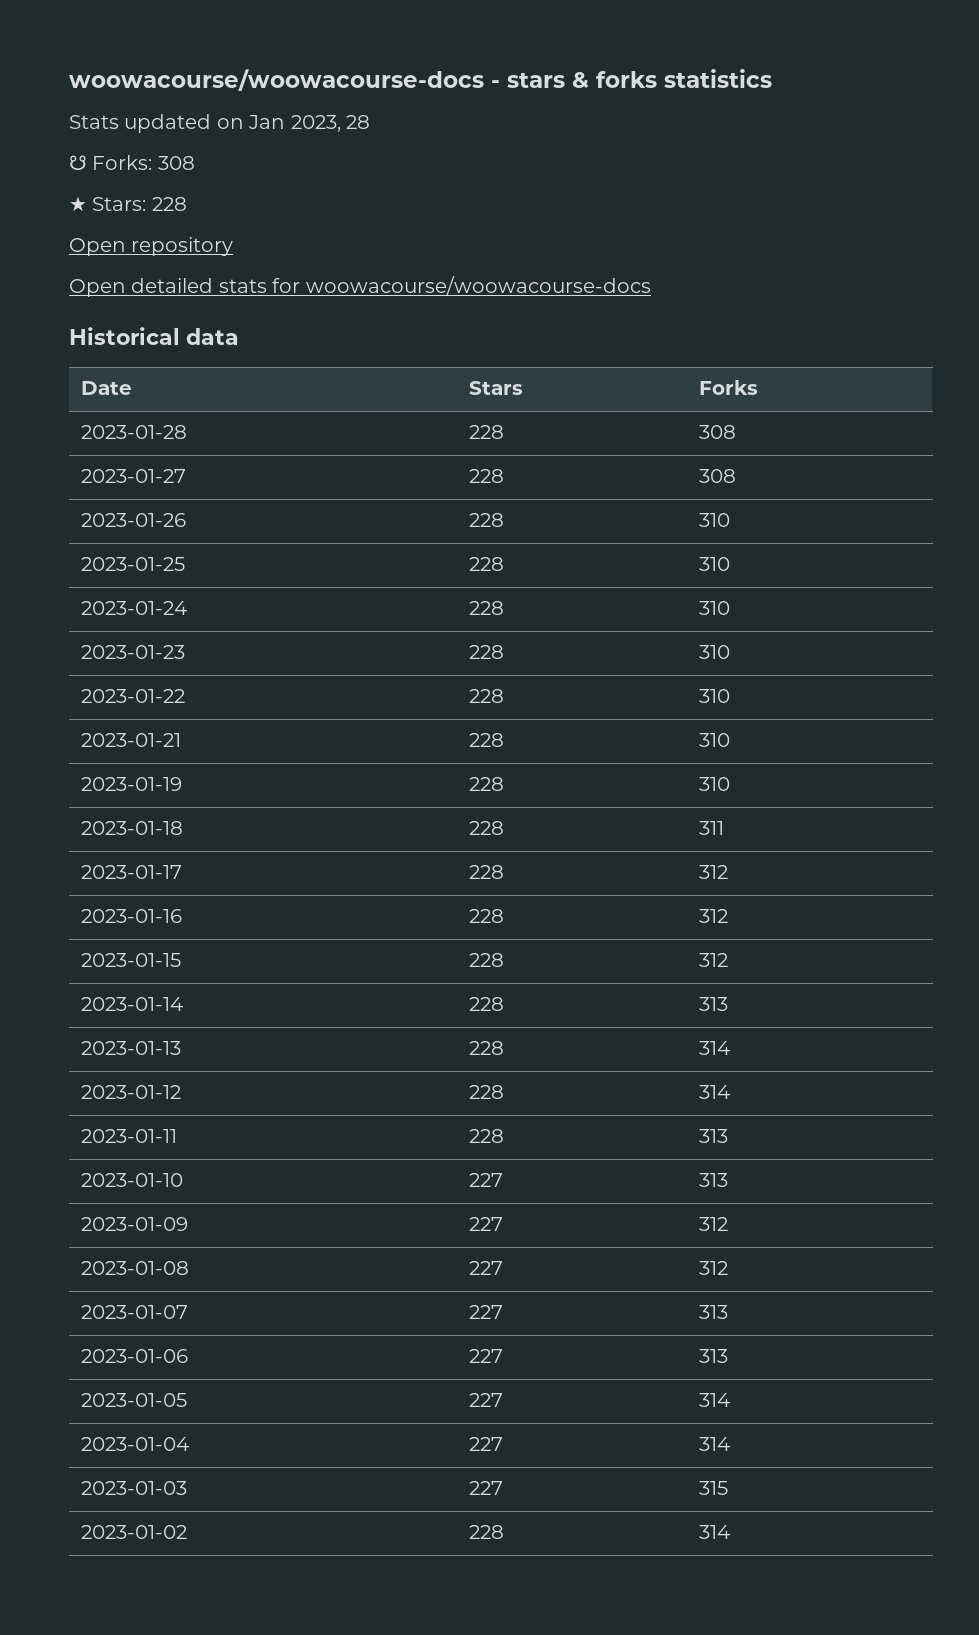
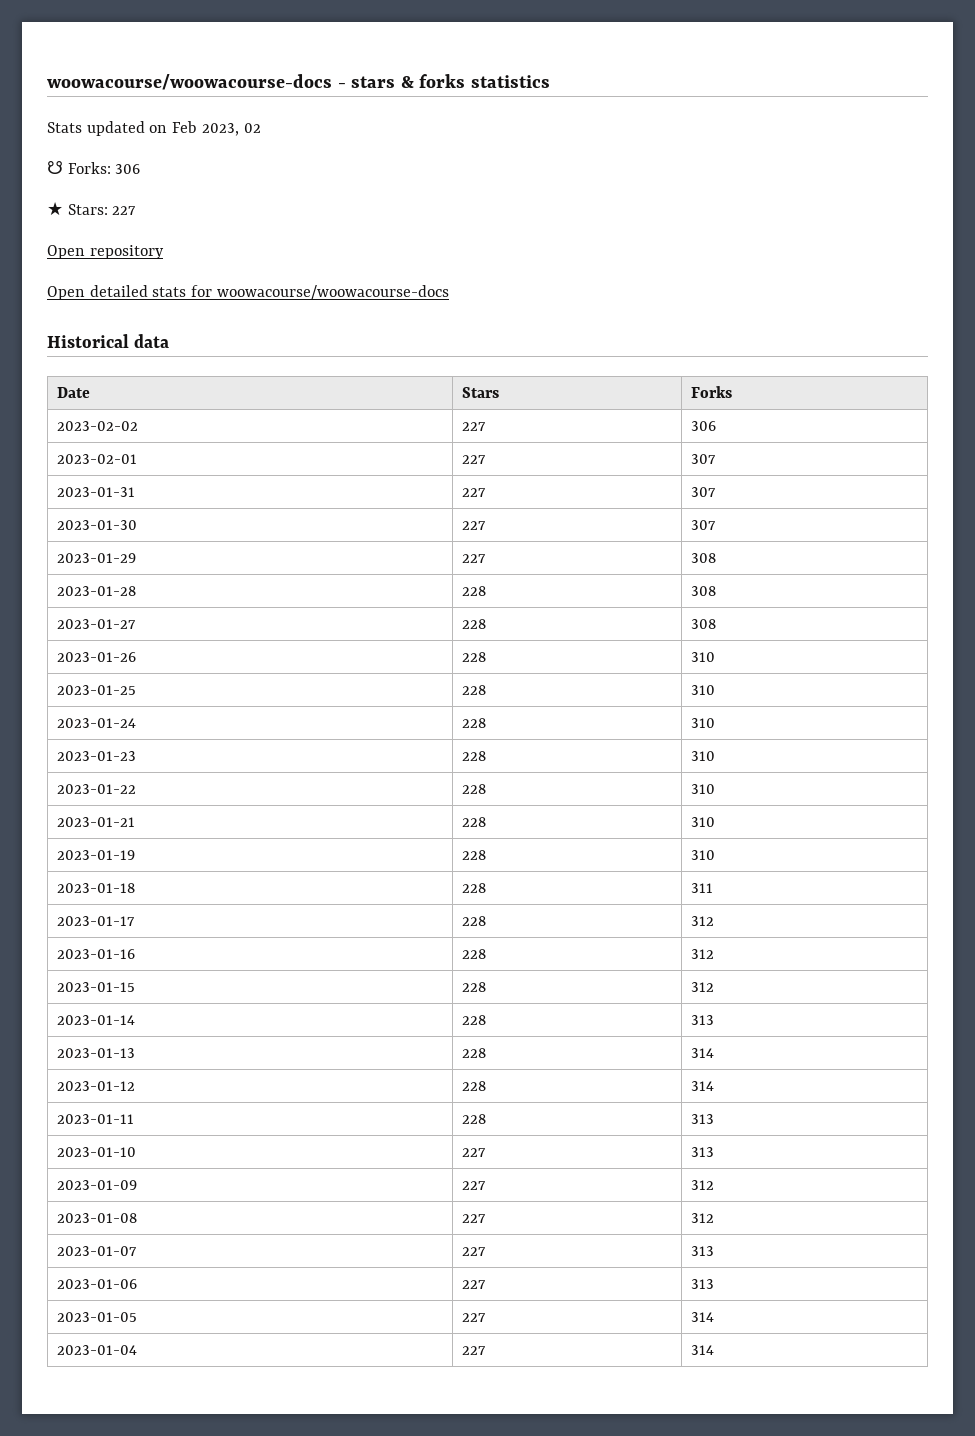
[248,115,370,132] Jan 2023, 28 -> [172,121,261,136] Feb 2023, 02
[157,156,195,170] 308 -> [115,164,141,174] 306
[151,197,187,211] 228 -> [112,206,137,215] 227
(758, 387) none -> [56,421,138,431] [461,422,486,431] [690,421,716,431] [56,454,137,464] [461,455,486,464] [690,454,716,464] [56,487,135,497] [461,488,486,497] [690,487,716,497] [56,520,137,530] [461,521,486,530] [690,520,716,530] [56,553,136,563] [461,554,486,563] [690,553,716,563] // 2023-02-02 | 227 | 306 // 2023-02-01 | 227 | 307 // 2023-01-31 | 227 | 307 // 2023-01-30 | 227 | 307 // 2023-01-29 | 227 | 308
[80,1481,187,1495] [468,1481,503,1495] [698,1481,728,1495] [80,1525,187,1539] [468,1525,504,1539] [698,1525,730,1539] // 2023-01-03 | 227 | 315 // 2023-01-02 | 228 | 314 -> (714, 1350) none

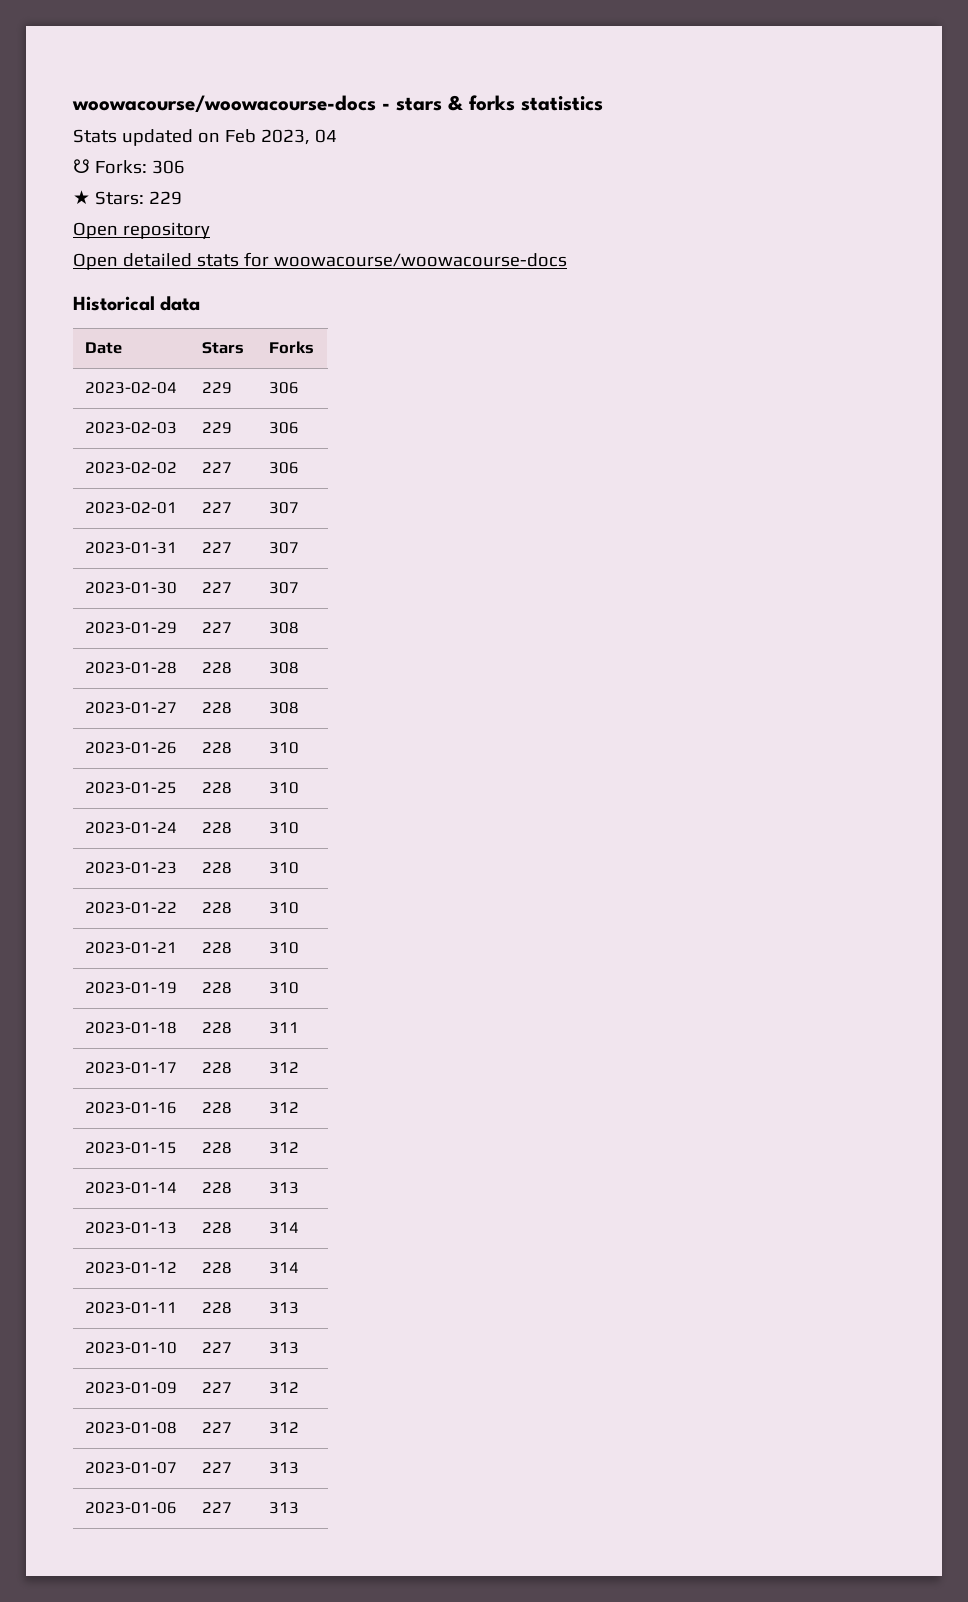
[243,123,261,133] 02 -> [314,129,337,143] 04
[112,206,137,215] 227 -> [148,191,182,205] 229
(732, 392) none -> [85,382,178,394] [202,382,233,394] [269,382,300,394] [85,422,178,434] [202,422,233,434] [269,422,300,434] // 2023-02-04 | 229 | 306 // 2023-02-03 | 229 | 306
[56,1312,137,1322] [461,1313,486,1322] [690,1312,714,1322] [56,1345,137,1355] [461,1346,486,1355] [690,1345,714,1355] // 2023-01-05 | 227 | 314 // 2023-01-04 | 227 | 314 -> (300, 1508) none

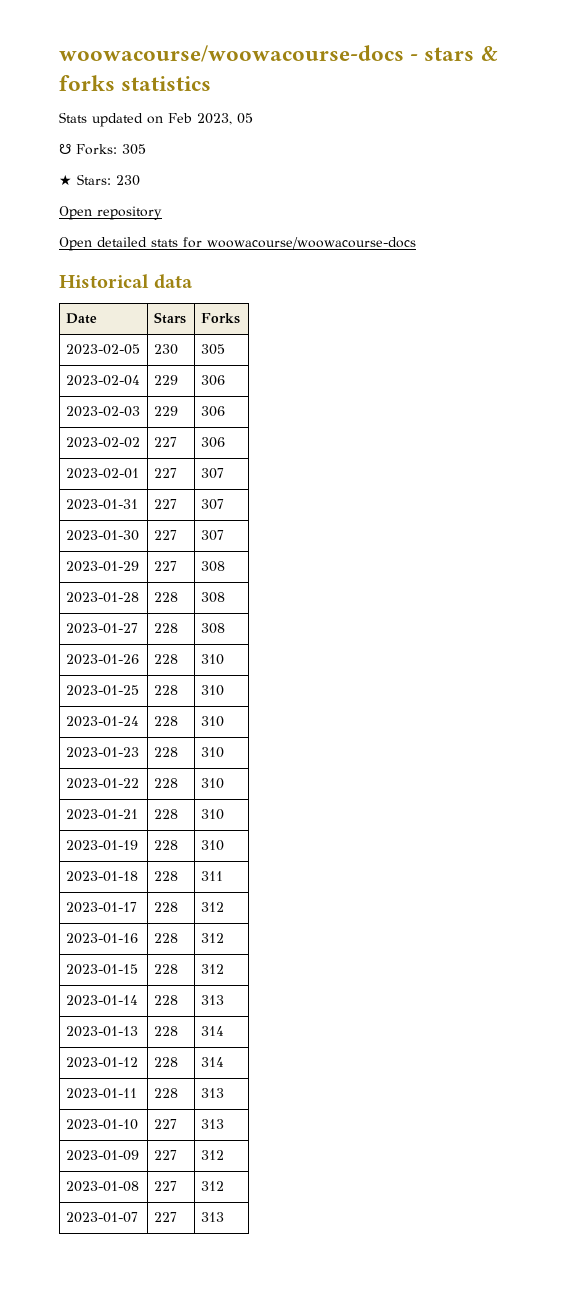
[314,129,337,143] 04 -> [237,113,253,124] 05
[151,160,185,174] 306 -> [122,144,146,155] 305
[148,191,182,205] 229 -> [116,175,140,186] 230
(315, 347) none -> [65,344,140,355] [153,344,178,355] [200,344,225,355] // 2023-02-05 | 230 | 305
[85,1502,178,1514] [202,1502,233,1513] [269,1502,300,1514] // 2023-01-06 | 227 | 313 -> (224, 1217) none

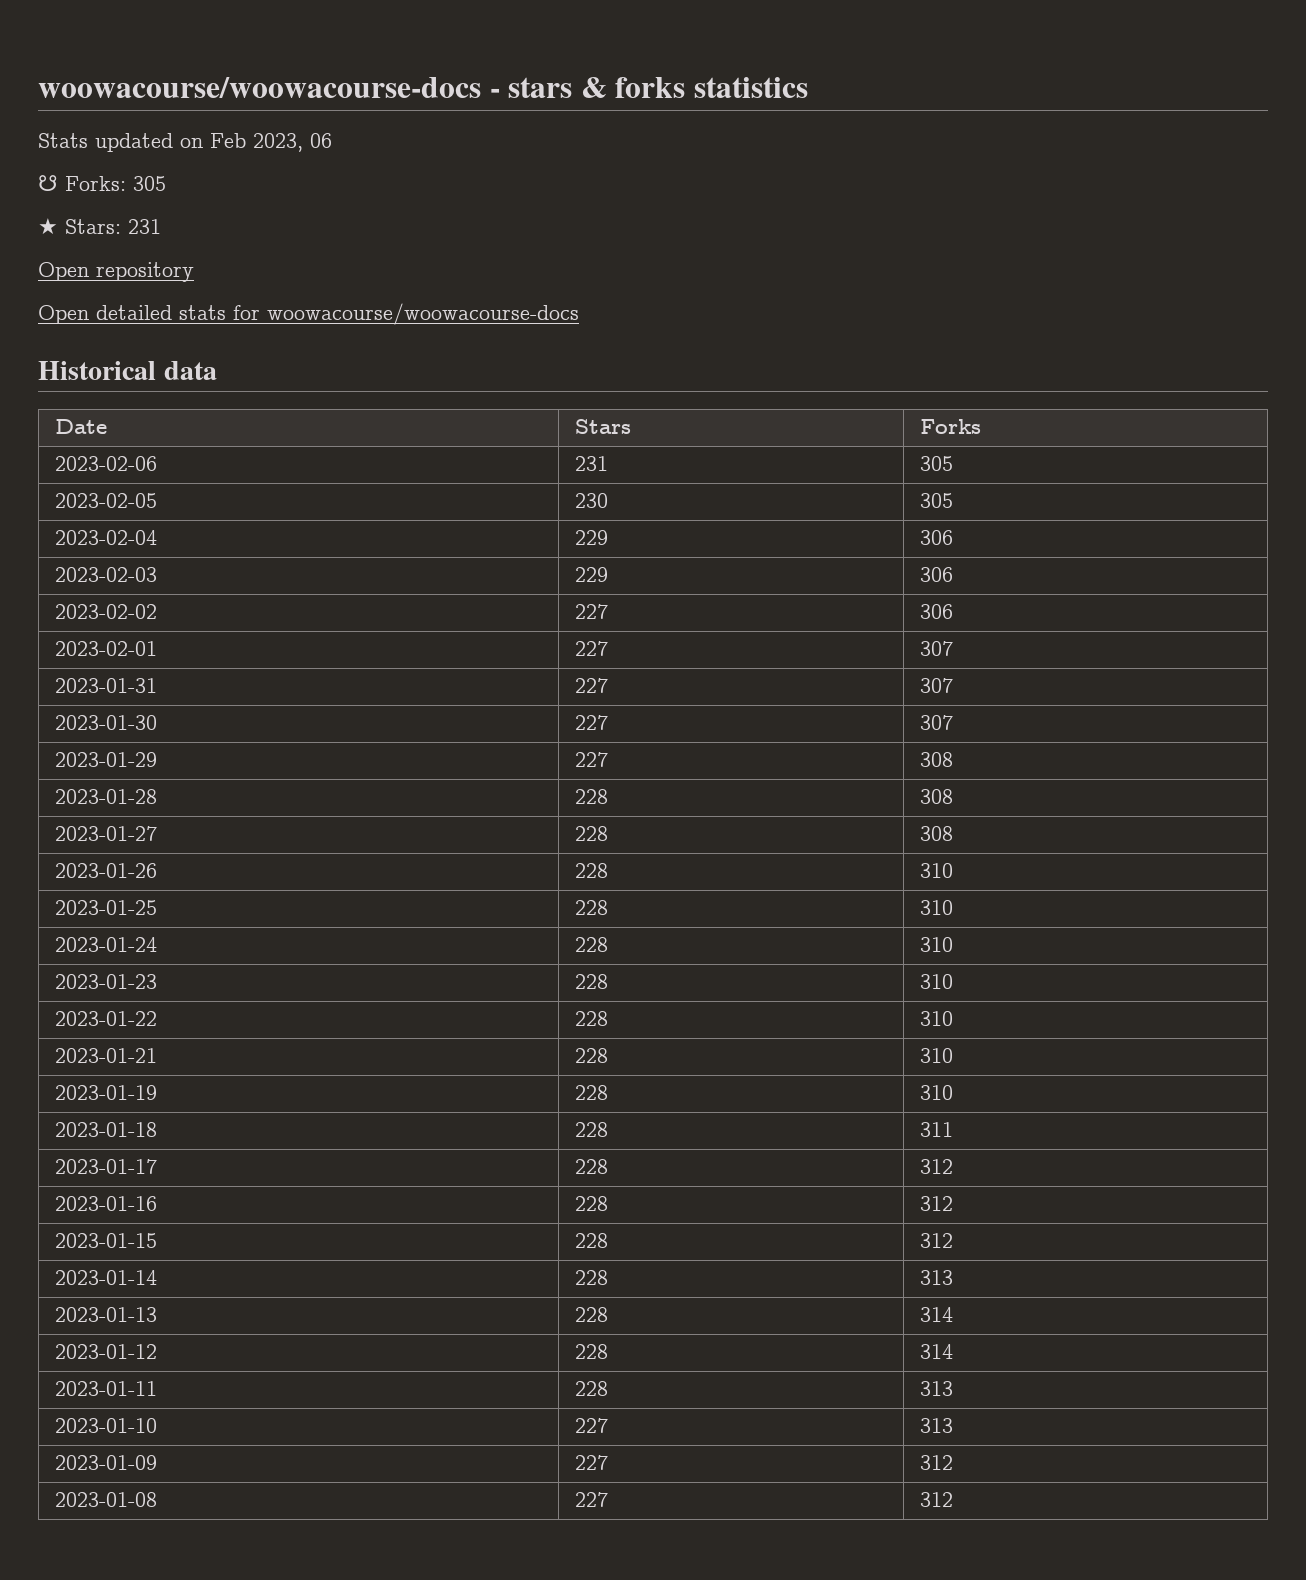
[237,113,253,124] 05 -> [310,133,332,148] 06
[116,175,140,186] 230 -> [128,219,161,234] 231
(240, 318) none -> [54,456,157,471] [574,456,608,471] [919,456,953,471] // 2023-02-06 | 231 | 305
[65,1212,138,1223] [153,1212,177,1222] [200,1212,224,1222] // 2023-01-07 | 227 | 313 -> (953, 1499) none

